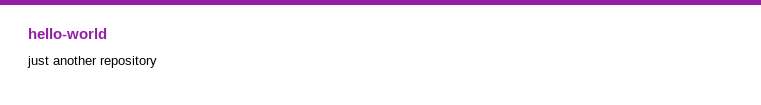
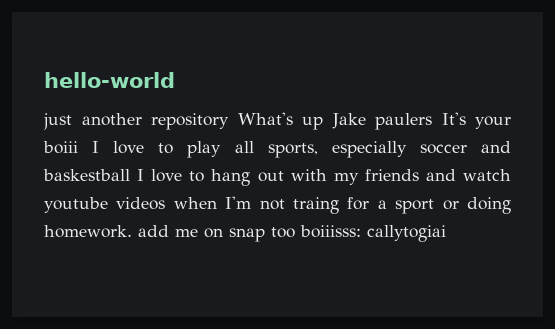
(157, 62) none -> [237,112,511,130] [43,141,511,158] [43,169,512,186] [44,196,511,214] [44,225,446,242] What's up Jake paulers It's your boiii I love to play all sports, especially soccer and baskestball I love to hang out with my friends and watch youtube videos when I'm not traing for a sport or doing homework. add me on snap too boiiisss: callytogiai

